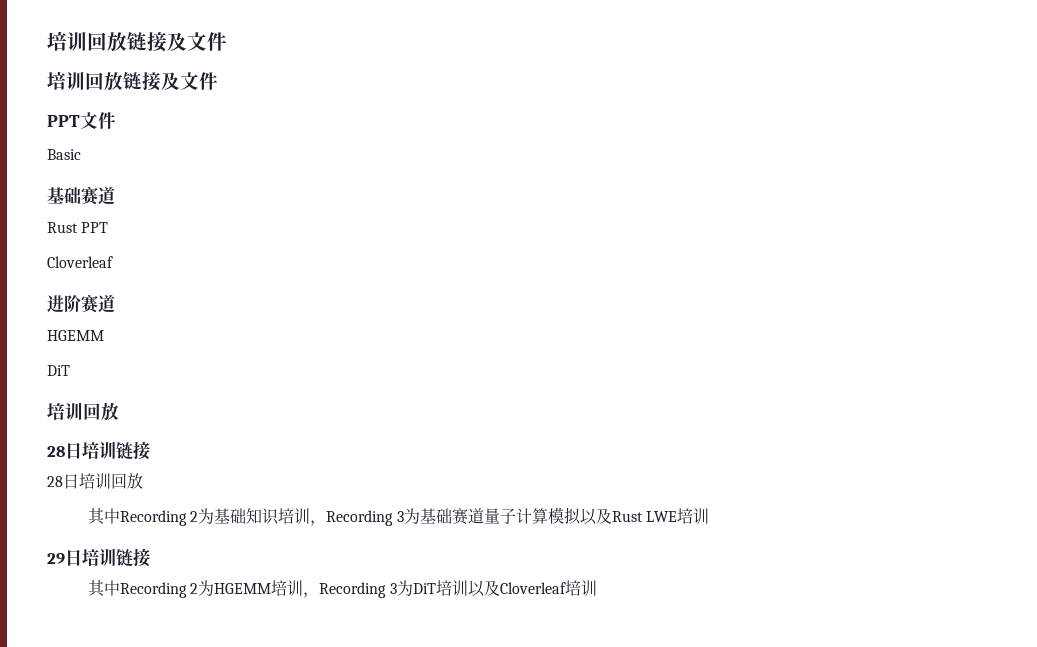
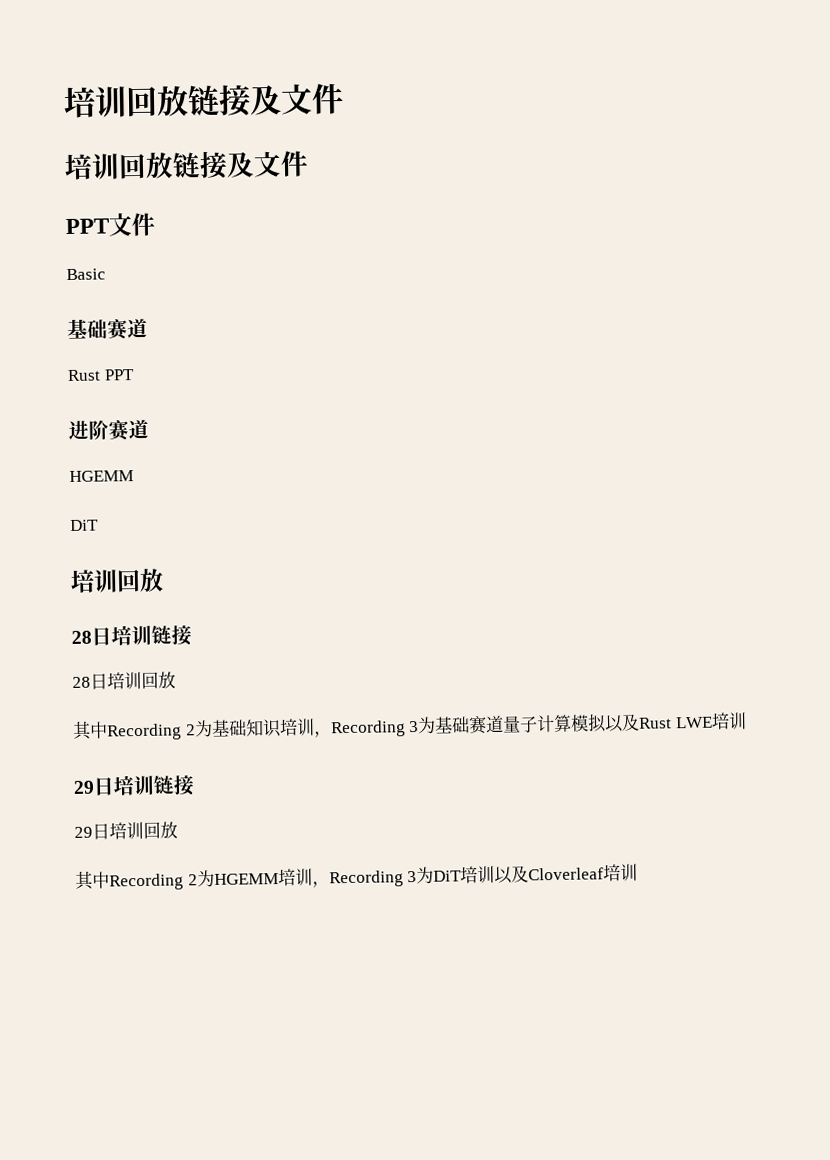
[47,256,113,268] // Cloverleaf -> (135, 375) none
(150, 557) none -> [74,821,178,840] // 29日培训回放

